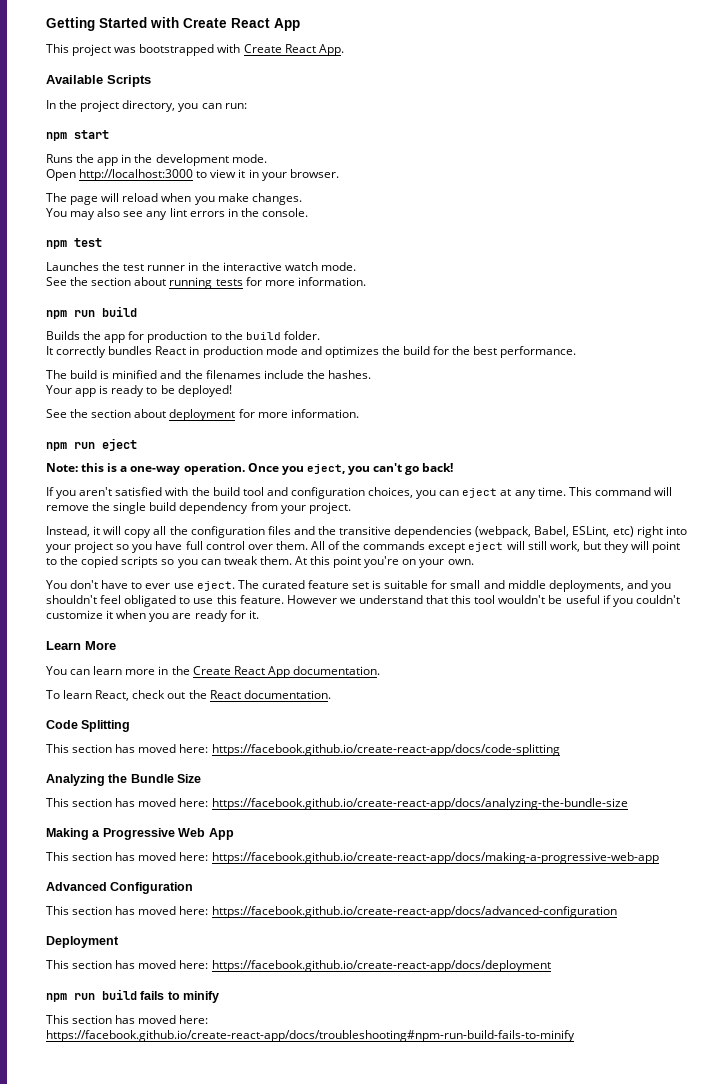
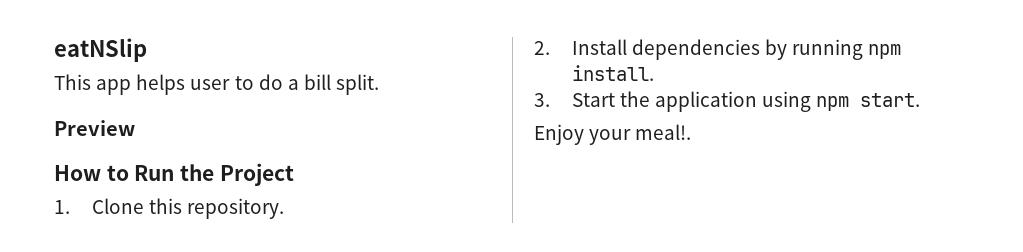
[46,17,300,31] [46,44,344,56] [46,75,151,87] [46,100,247,112] [46,130,109,141] [46,154,267,166] [46,169,339,181] [46,193,302,205] [46,208,308,220] [46,238,102,249] [46,262,356,271] [46,277,366,289] [46,306,137,319] [46,331,320,343] [46,346,577,358] [46,370,371,379] [46,385,232,397] [46,409,359,421] [46,438,137,451] [46,463,454,475] [46,487,672,499] [46,502,351,514] [46,526,687,538] [46,541,681,553] [46,556,474,568] [46,580,671,592] [46,595,680,607] [46,610,259,622] [46,641,116,650] [46,666,380,678] [46,690,331,701] [46,720,131,732] [46,744,560,756] [46,774,202,786] [46,798,628,810] [46,828,234,840] [46,852,659,864] [46,882,194,894] [46,906,617,918] [46,936,119,948] [46,960,551,972] [46,989,220,1003] [46,1015,209,1024] [46,1030,575,1042] Getting Started with Create React App // This project was bootstrapped with Create React App. // Available Scripts // In the project directory, you can run: // npm start // Runs the app in the development mode. // Open http://localhost:3000 to view it in your browser. // The page will reload when you make changes. // You may also see any lint errors in the console. // npm test // Launches the test runner in the interactive watch mode. // See the section about running tests for more information. // npm run build // Builds the app for production to the build folder. // It correctly bundles React in production mode and optimizes the build for the best performance. // The build is minified and the filenames include the hashes. // Your app is ready to be deployed! // See the section about deployment for more information. // npm run eject // Note: this is a one-way operation. Once you eject, you can't go back! // If you aren't satisfied with the build tool and configuration choices, you can eject at any time. This command will remove the single build dependency from your project. // Instead, it will copy all the configuration files and the transitive dependencies (webpack, Babel, ESLint, etc) right into your project so you have full control over them. All of the commands except eject will still work, but they will point to the copied scripts so you can tweak them. At this point you're on your own. // You don't have to ever use eject. The curated feature set is suitable for small and middle deployments, and you shouldn't feel obligated to use this feature. However we understand that this tool wouldn't be useful if you couldn't customize it when you are ready for it. // Learn More // You can learn more in the Create React App documentation. // To learn React, check out the React documentation. // Code Splitting // This section has moved here: https://facebook.github.io/create-react-app/docs/code-splitting // Analyzing the Bundle Size // This section has moved here: https://facebook.github.io/create-react-app/docs/analyzing-the-bundle-size // Making a Progressive Web App // This section has moved here: https://facebook.github.io/create-react-app/docs/making-a-progressive-web-app // Advanced Configuration // This section has moved here: https://facebook.github.io/create-react-app/docs/advanced-configuration // Deployment // This section has moved here: https://facebook.github.io/create-react-app/docs/deployment // npm run build fails to minify // This section has moved here: https://facebook.github.io/create-react-app/docs/troubleshooting#npm-run-build-fails-to-minify -> [54,38,147,62] [54,74,380,95] [54,120,135,136] [54,163,294,186] [54,198,285,219] [534,39,902,60] [571,65,654,81] [534,91,921,112] [534,124,692,145] eatNSlip // This app helps user to do a bill split. // Preview // How to Run the Project // 1. Clone this repository. // 2. Install dependencies by running npm install. // 3. Start the application using npm start. // Enjoy your meal!.

